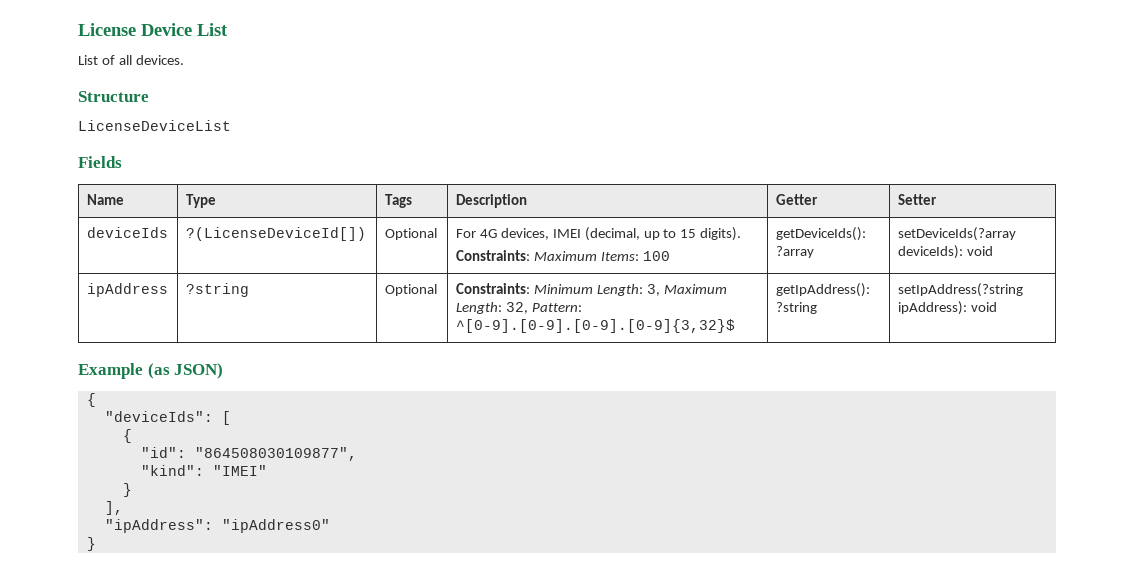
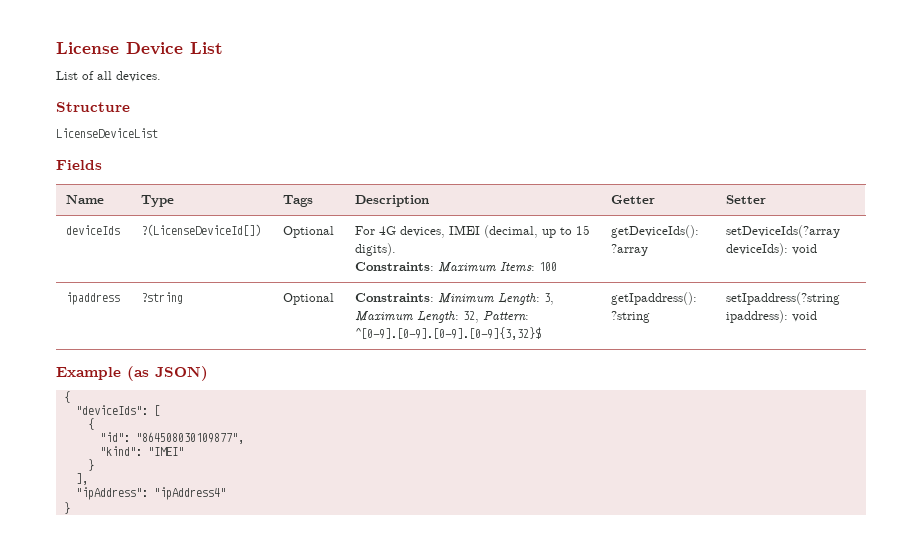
[86,283,168,297] ipAddress -> [66,292,121,305] ipaddress
[775,283,870,297] [775,302,817,314] [897,283,1023,297] [897,301,967,315] getIpAddress(): ?string | setIpAddress(?string ipAddress): -> [611,292,698,305] [611,311,651,323] [726,292,841,305] [726,310,789,323] getIpaddress(): ?string | setIpaddress(?string ipaddress):
[221,519,330,533] "ipAddress0" -> [153,487,226,500] "ipAddress4"

